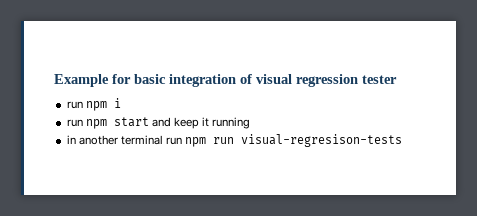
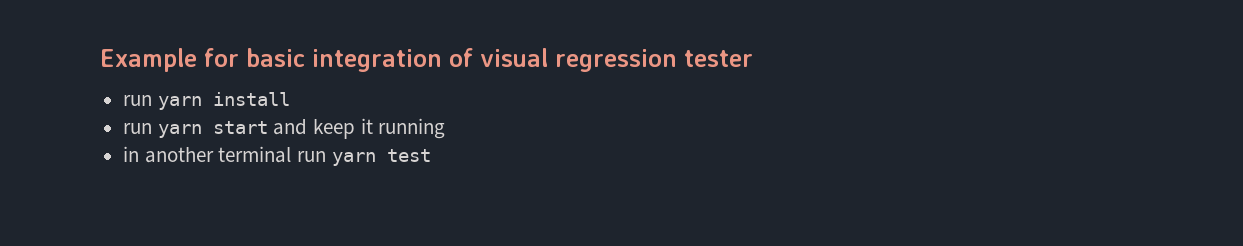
[85,98,121,111] [66,119,107,129] npm i // run npm -> [157,92,290,110] [123,123,202,138] yarn install // run yarn
[185,134,403,147] npm run visual-regresison-tests -> [331,149,431,166] yarn test

